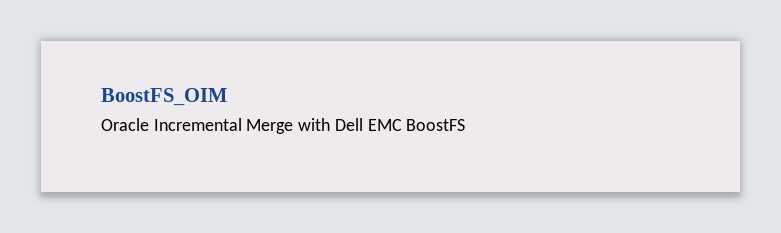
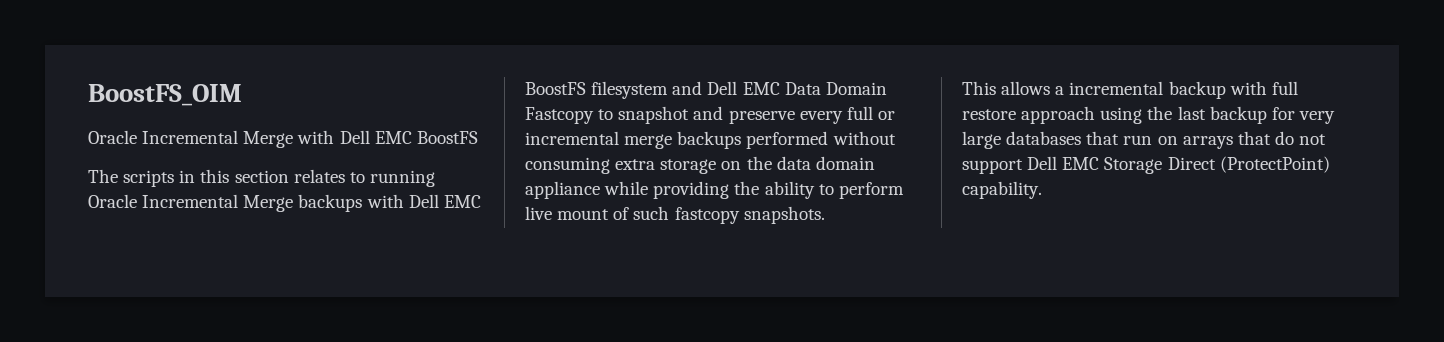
(466, 125) none -> [88,169,435,187] [88,194,481,212] [525,81,887,99] [525,106,895,124] [525,131,896,149] [525,156,875,174] [525,181,904,199] [525,206,825,224] [962,81,1298,99] [962,106,1335,124] [962,131,1327,149] [962,156,1330,174] [962,181,1042,199] // The scripts in this section relates to running Oracle Incremental Merge backups with Dell EMC BoostFS filesystem and Dell EMC Data Domain Fastcopy to snapshot and preserve every full or incremental merge backups performed without consuming extra storage on the data domain appliance while providing the ability to perform live mount of such fastcopy snapshots. // This allows a incremental backup with full restore approach using the last backup for very large databases that run on arrays that do not support Dell EMC Storage Direct (ProtectPoint) capability.

